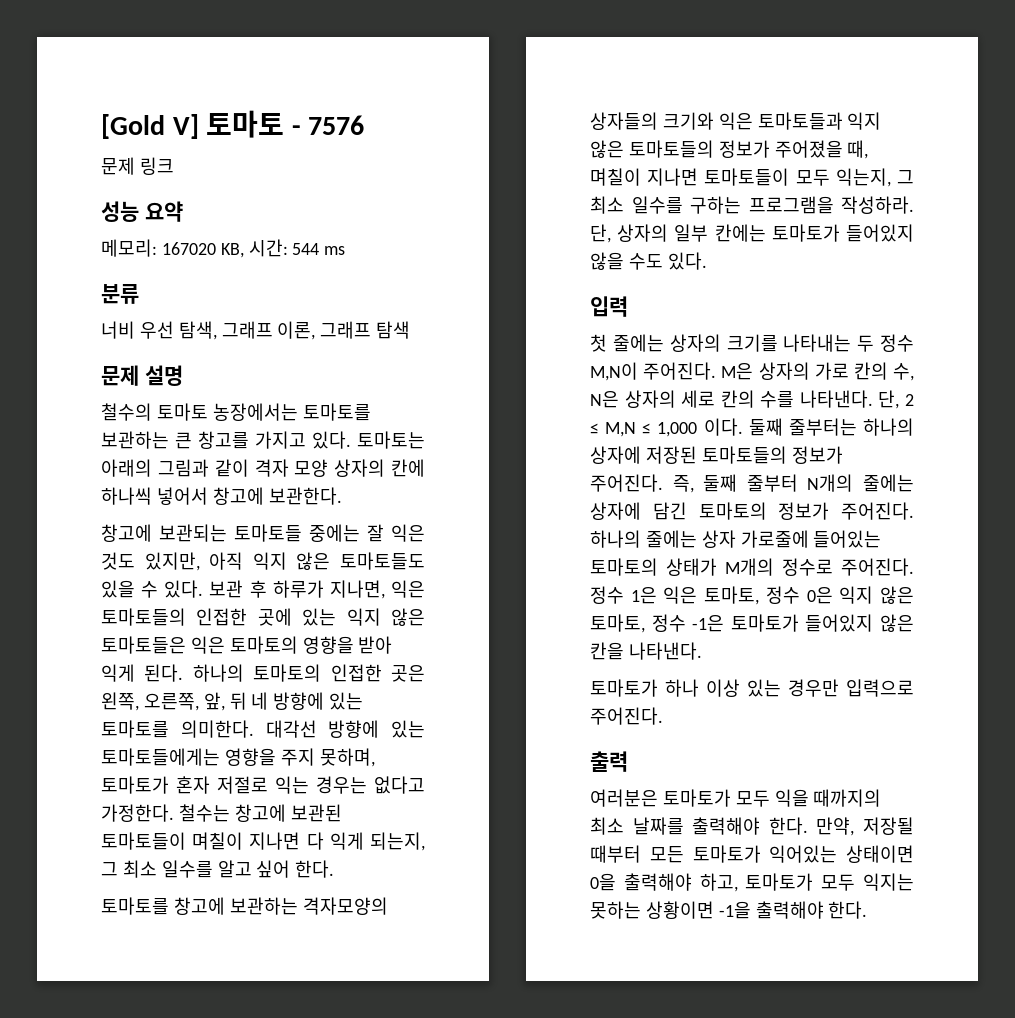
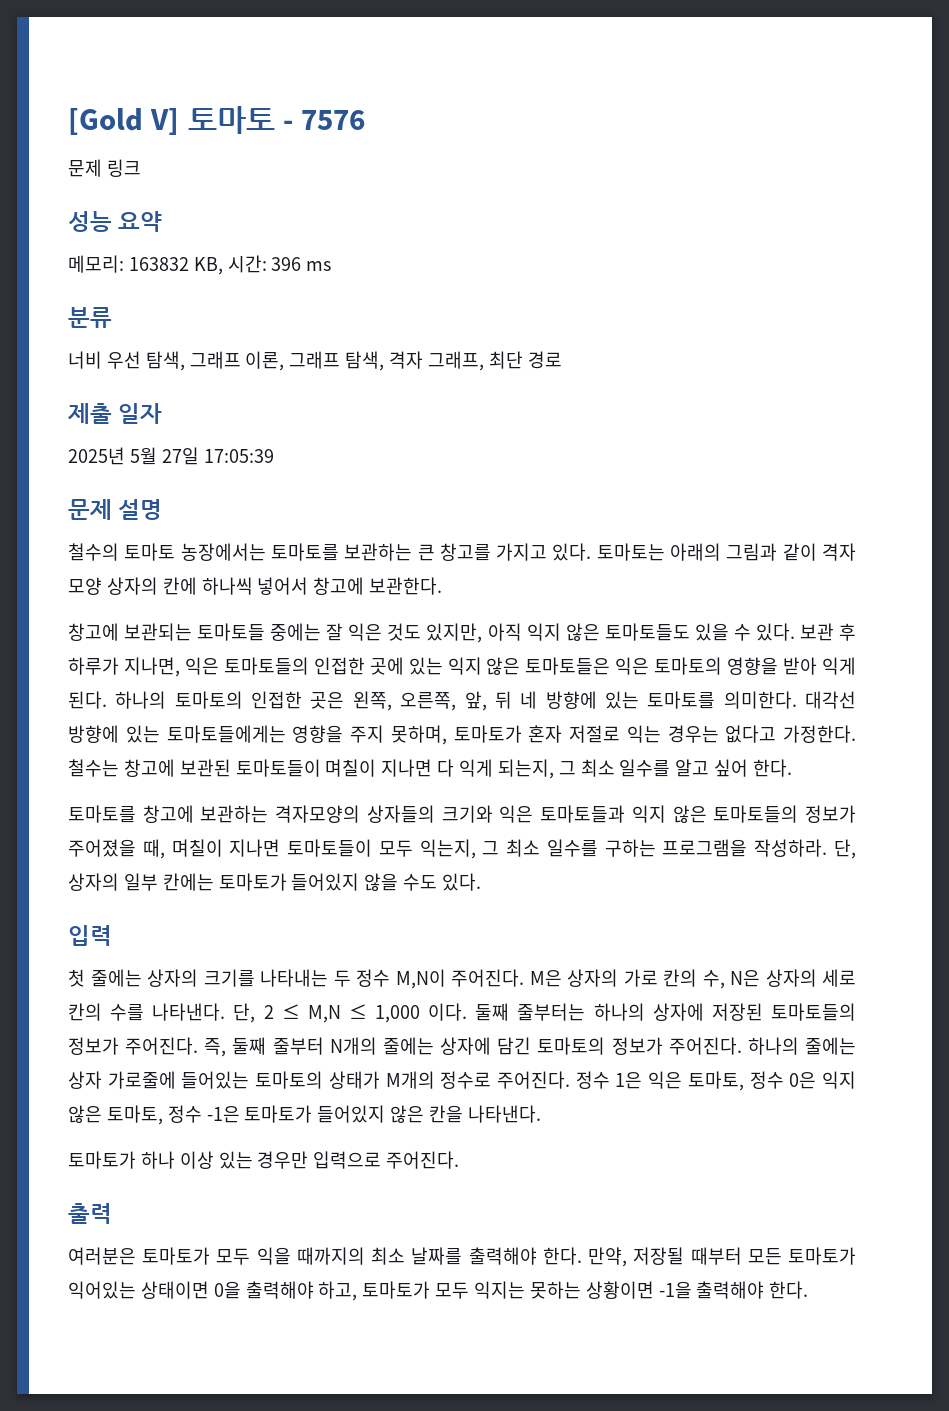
[161,242,216,255] 167020 -> [128,257,189,271] 163832
[292,243,320,255] 544 -> [271,257,302,271] 396
[376,321,411,339] 탐색 -> [345,351,562,371] [68,403,163,424] [68,447,274,465] 탐색, 격자 그래프, 최단 경로 // 제출 일자 // 2025년 5월 27일 17:05:39

